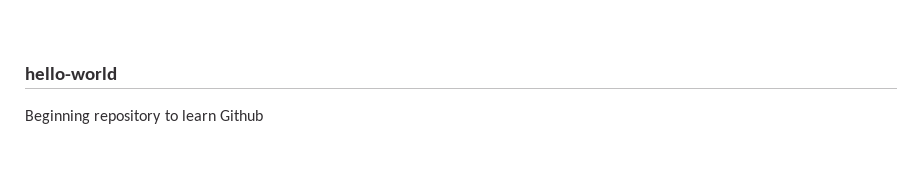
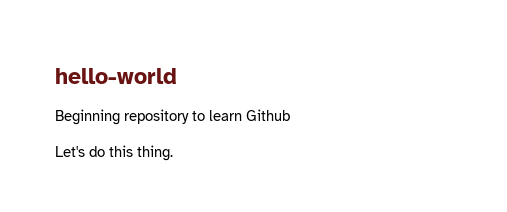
(264, 115) none -> [55,145,173,161] // Let's do this thing.

